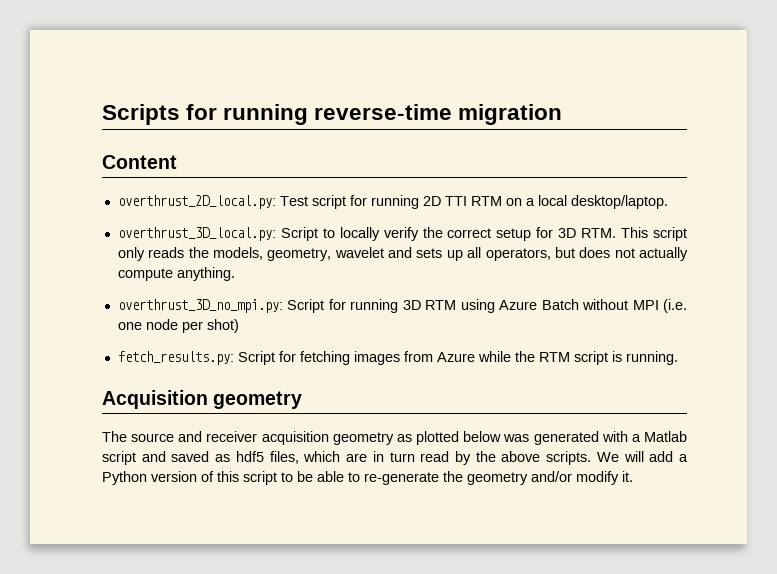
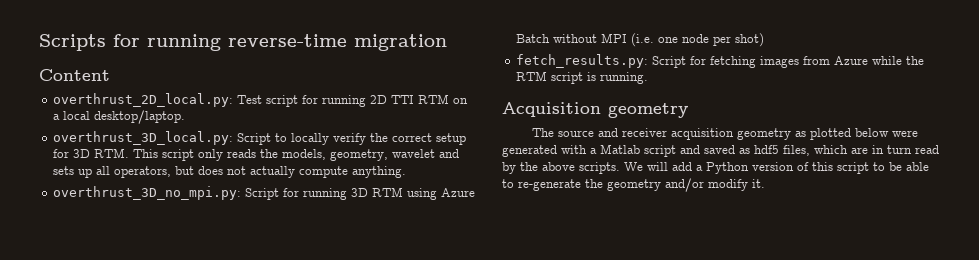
[503,434,530,442] was -> [891,130,918,137] were

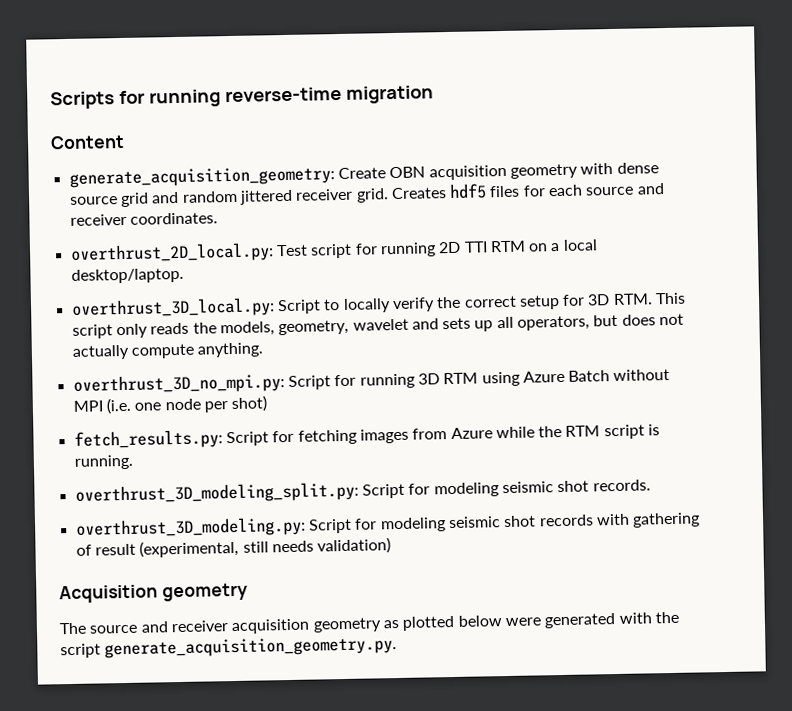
(110, 75) none -> [68,162,659,188] [69,183,665,208] [69,212,218,226] // generate_acquisition_geometry: Create OBN acquisition geometry with dense source grid and random jittered receiver grid. Creates hdf5 files for each source and receiver coordinates.
(649, 78) none -> [74,479,651,505] [74,512,701,539] [75,537,392,558] // overthrust_3D_modeling_split.py: Script for modeling seismic shot records. // overthrust_3D_modeling.py: Script for modeling seismic shot records with gathering of result (experimental, still needs validation)
[590,144,939,157] [502,162,929,174] [502,178,765,192] a Matlab script and saved as hdf5 files, which are in turn read by the above scripts. We will add a Python version of this script to be able to re-generate the geometry and/or modify it. -> [654,611,679,624] [60,636,398,659] the script generate_acquisition_geometry.py.

